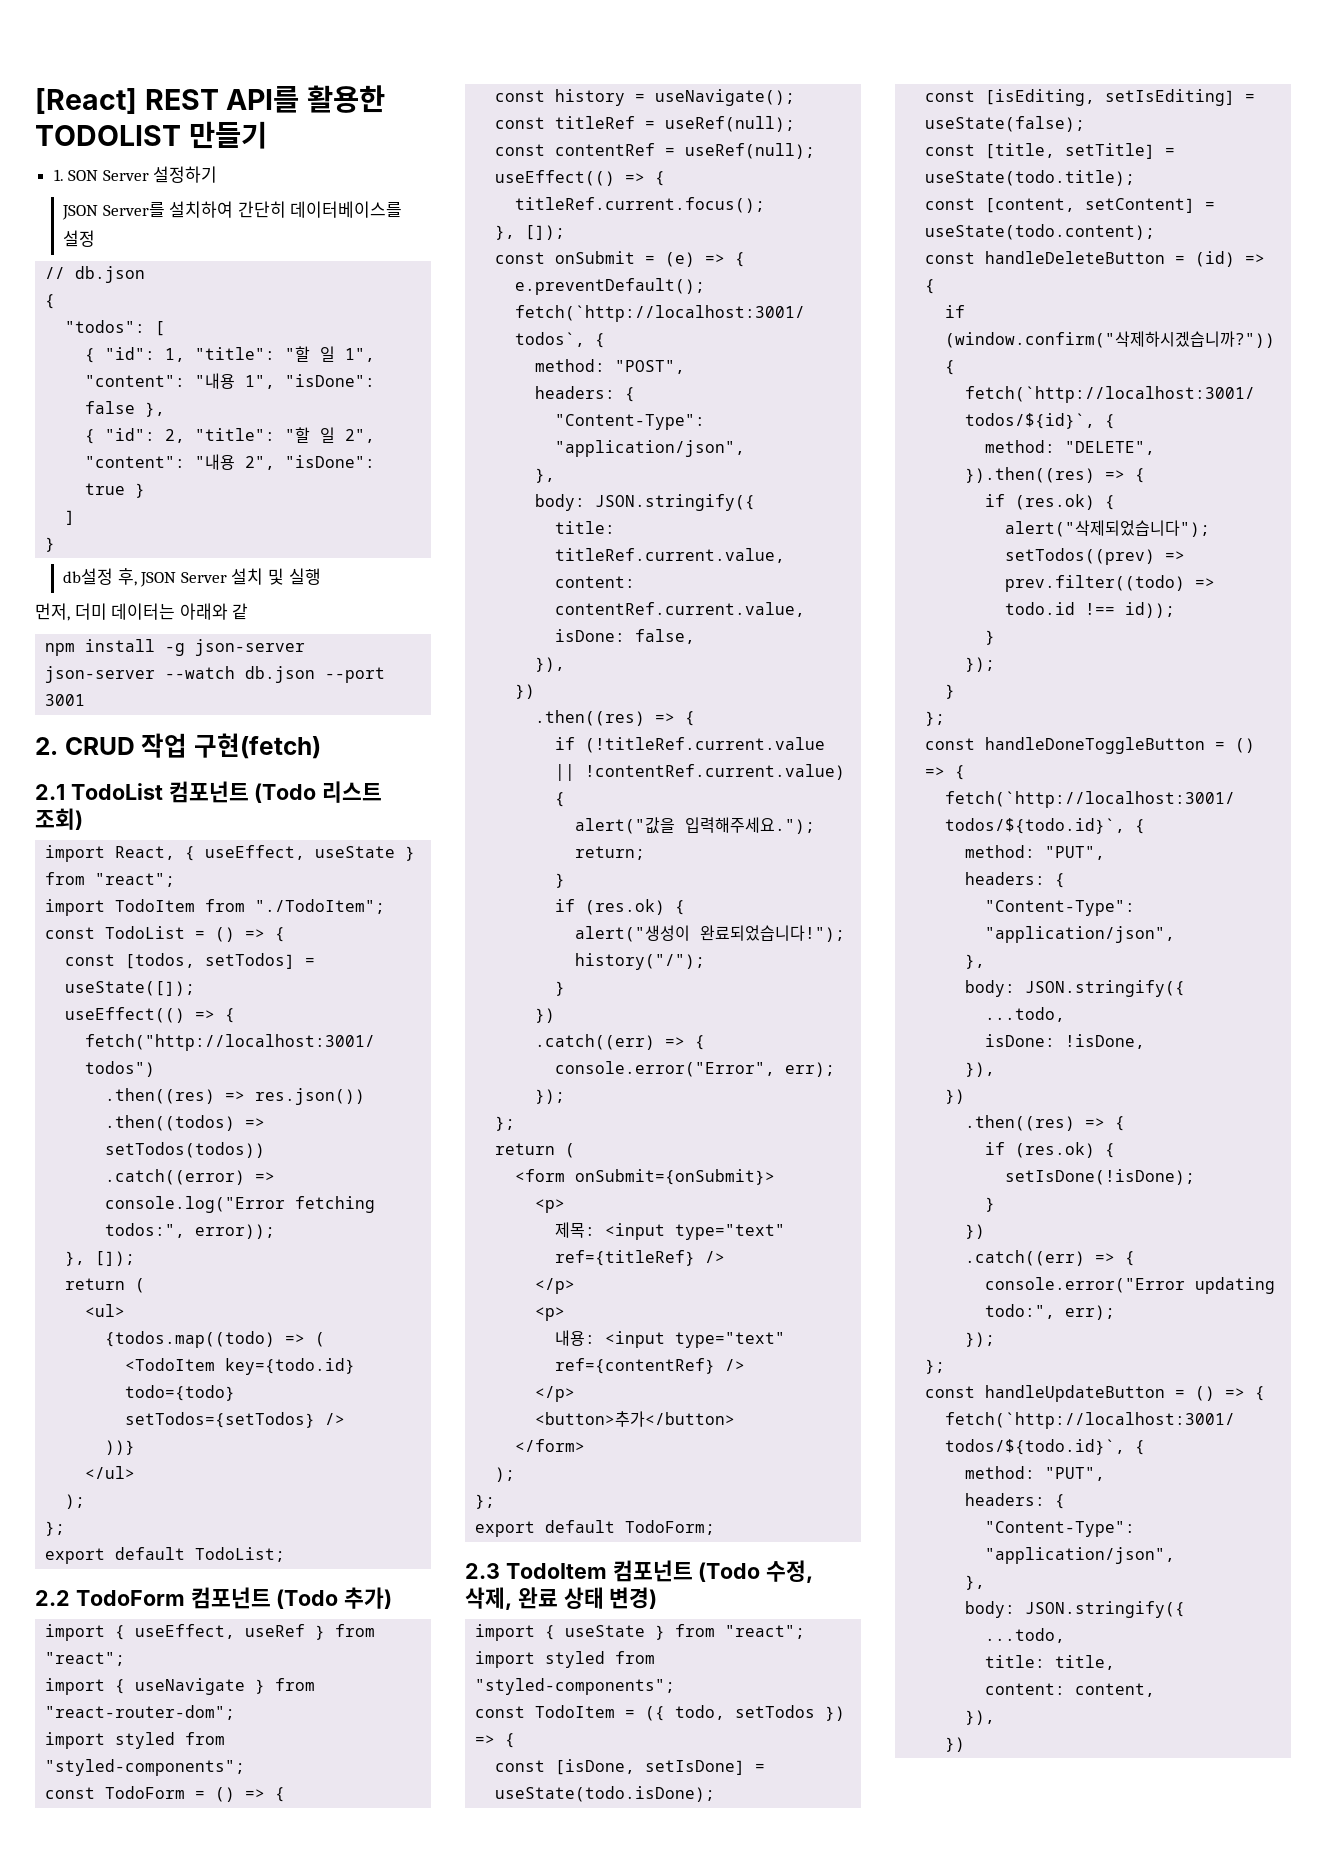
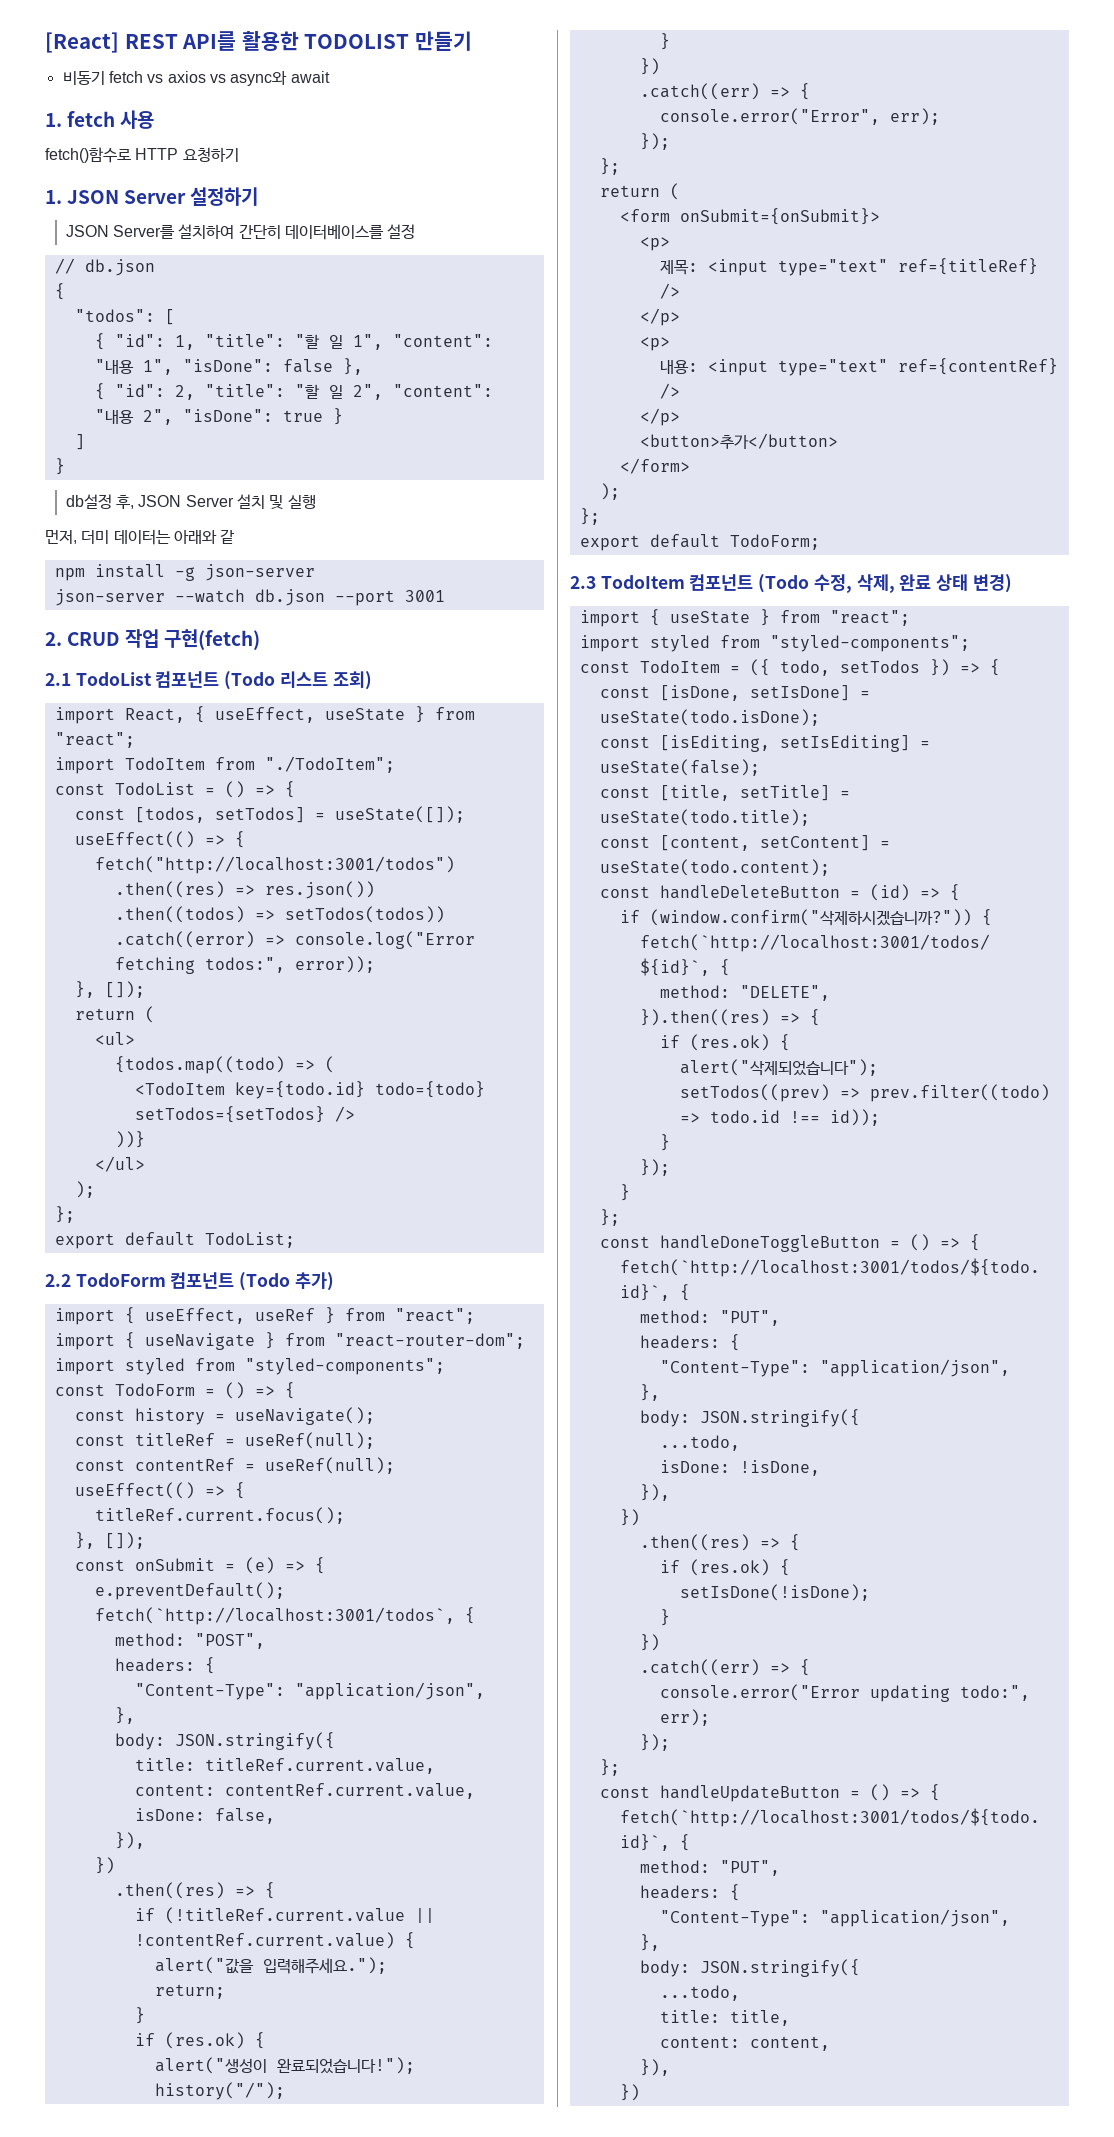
[53,169,99,181] 1. SON -> [62,71,330,86] [45,110,155,129] [45,147,239,163] [45,190,120,204] 비동기 fetch vs axios vs async와 await // 1. fetch 사용 // fetch()함수로 HTTP 요청하기 // 1. JSON

